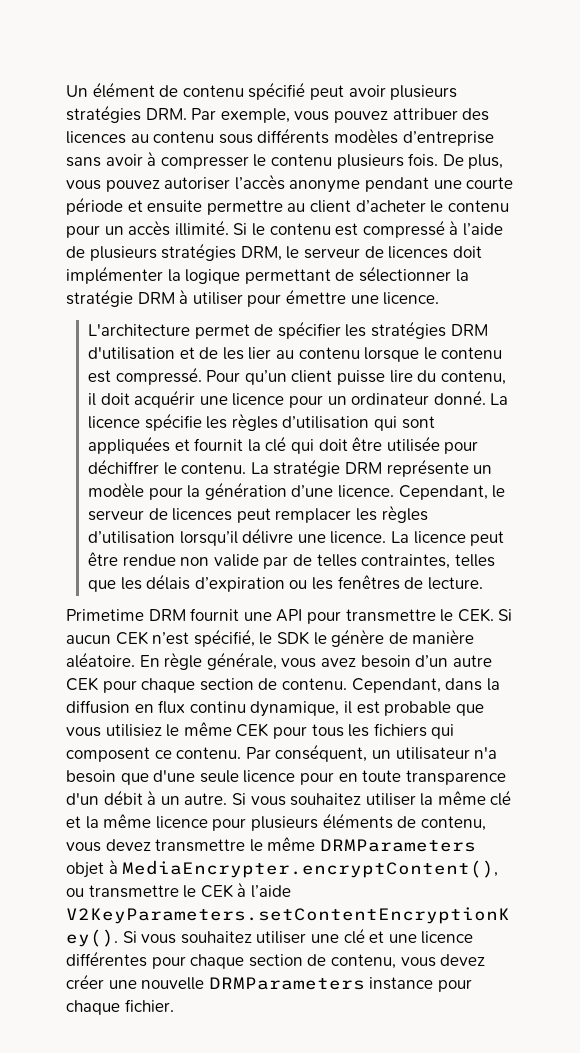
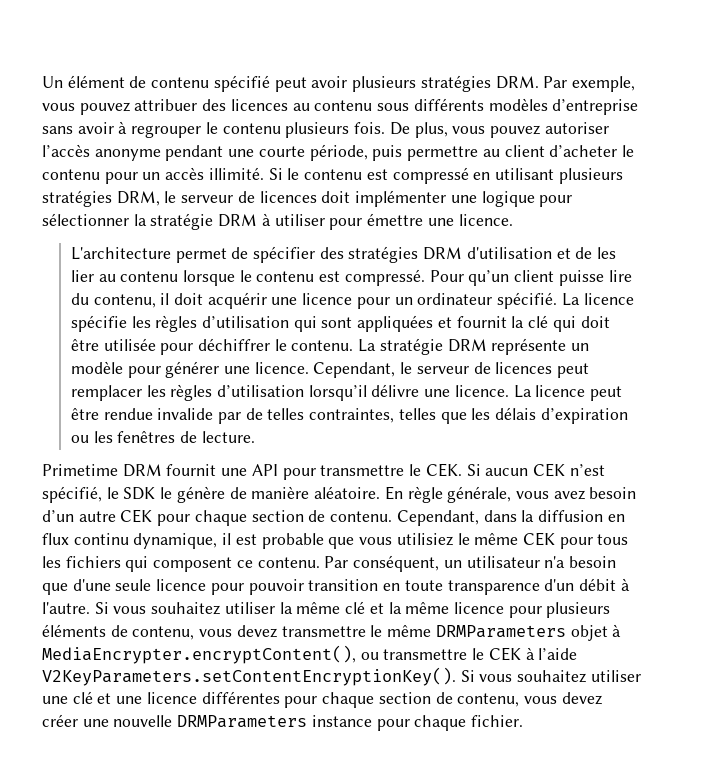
[160,156,249,169] compresser -> [131,125,202,138] regrouper
[66,197,203,215] période et ensuite -> [309,144,403,161] période, puis
[449,220,503,236] [66,246,85,258] à l’aide de -> [473,168,554,180] en utilisant
[167,269,355,284] la logique permettant de -> [450,191,573,207] une logique pour
[345,324,367,337] les -> [319,247,344,259] des
[433,390,486,405] donné. -> [497,292,558,309] spécifié.
[187,482,334,500] la génération d’une -> [165,361,251,378] générer une
[180,554,259,567] non valide -> [157,408,214,420] invalide
(334, 778) none -> [248,579,379,595] pouvoir transition
[160,793,228,805] un autre. -> [42,602,90,614] l'autre.

